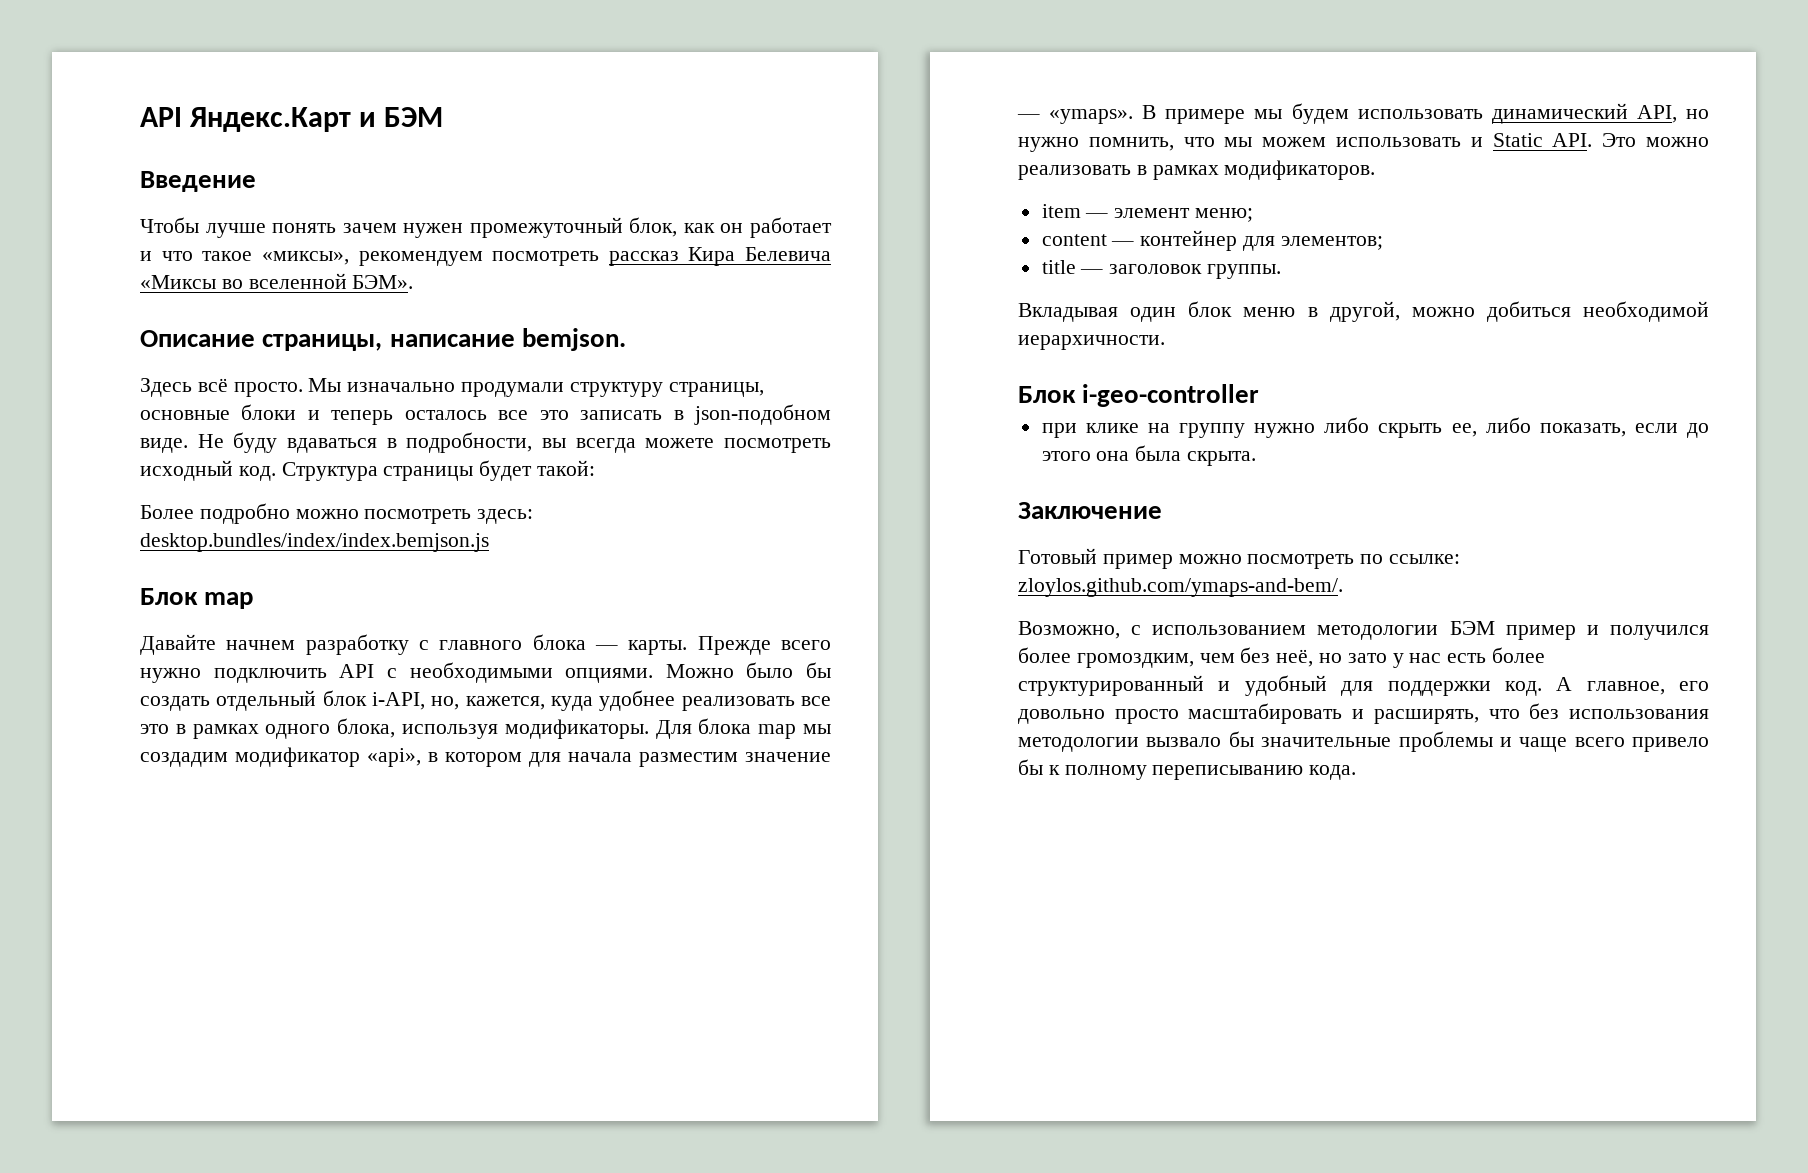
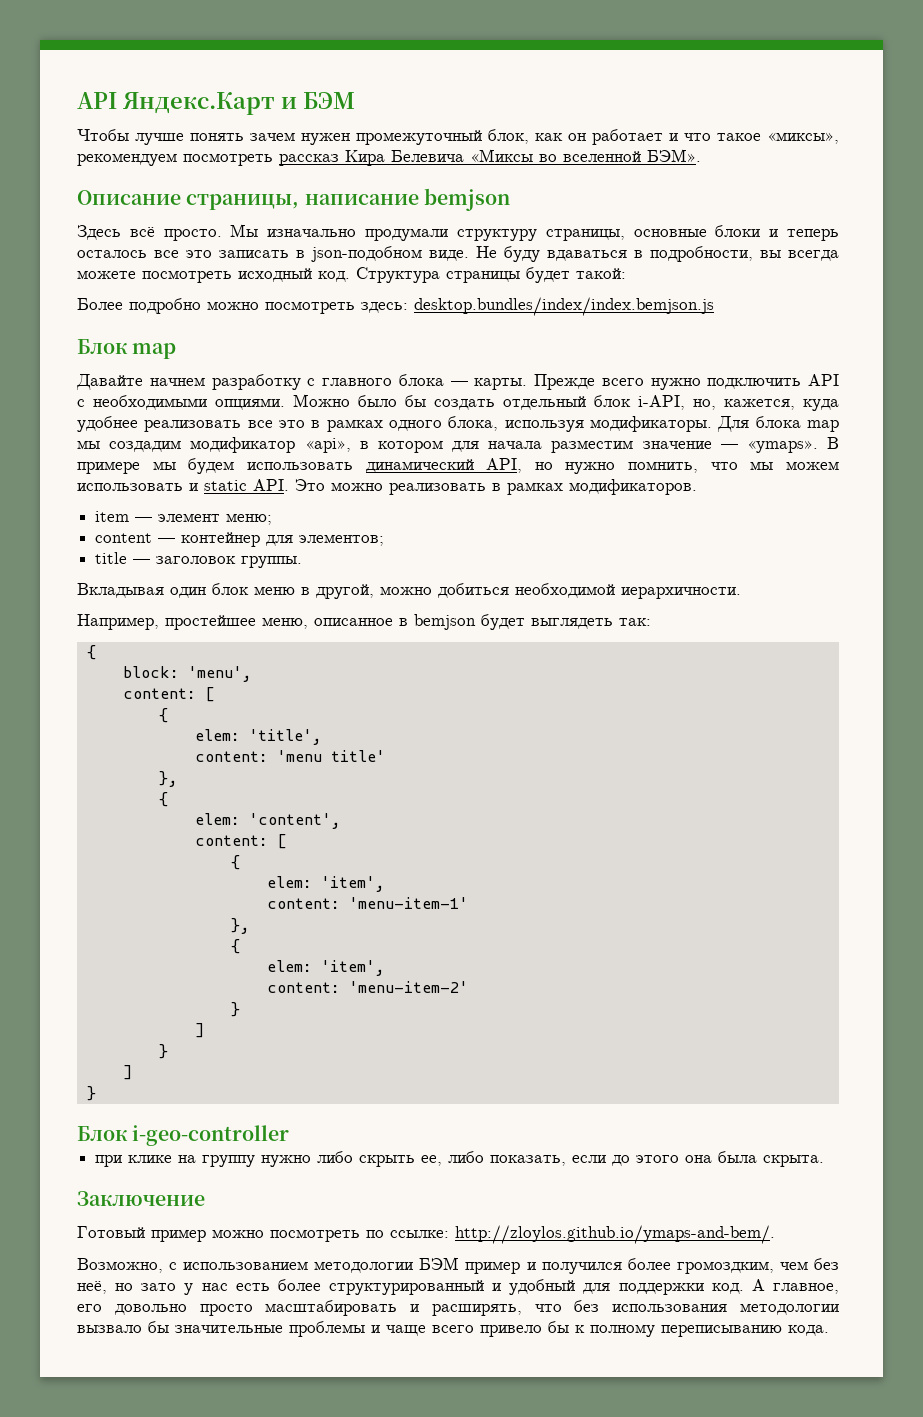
[140,171,256,192] // Введение -> (355, 100) none
[521,328,626,351] bemjson. -> [423,188,510,211] bemjson
[1492,133,1543,147] Static -> [204,480,247,491] static
(1165, 342) none -> [77,614,651,630] [86,645,96,660] [122,666,252,682] [122,687,215,702] [158,708,168,723] [194,729,322,745] [194,750,385,762] [158,771,178,787] [158,792,168,807] [194,813,341,829] [194,834,287,849] [230,855,240,870] [266,876,385,892] [266,897,468,909] [230,918,250,934] [230,939,240,954] [266,960,385,976] [266,981,468,993] [230,1002,240,1017] [194,1023,205,1038] [158,1044,168,1059] [122,1065,133,1080] [86,1086,96,1101] // Например, простейшее меню, описанное в bemjson будет выглядеть так: // { // block: 'menu', // content: [ // { // elem: 'title', // content: 'menu title' // }, // { // elem: 'content', // content: [ // { // elem: 'item', // content: 'menu-item-1' // }, // { // elem: 'item', // content: 'menu-item-2' // } // ] // } // ] // }
[1018,578,1343,597] zloylos.github.com/ymaps-and-bem/. -> [455,1225,775,1244] http://zloylos.github.io/ymaps-and-bem/.

